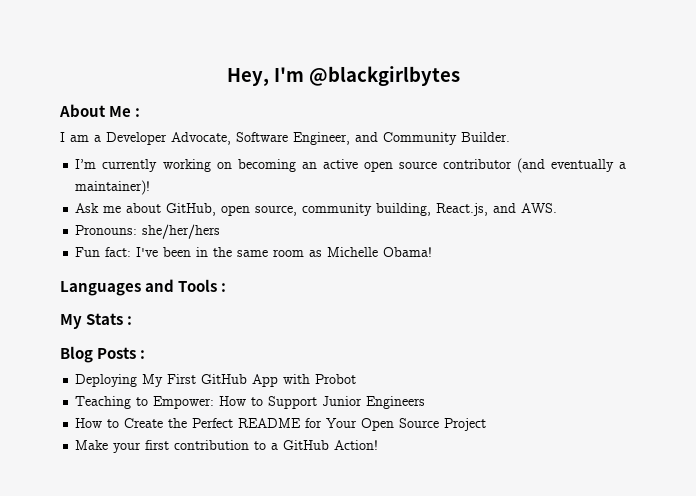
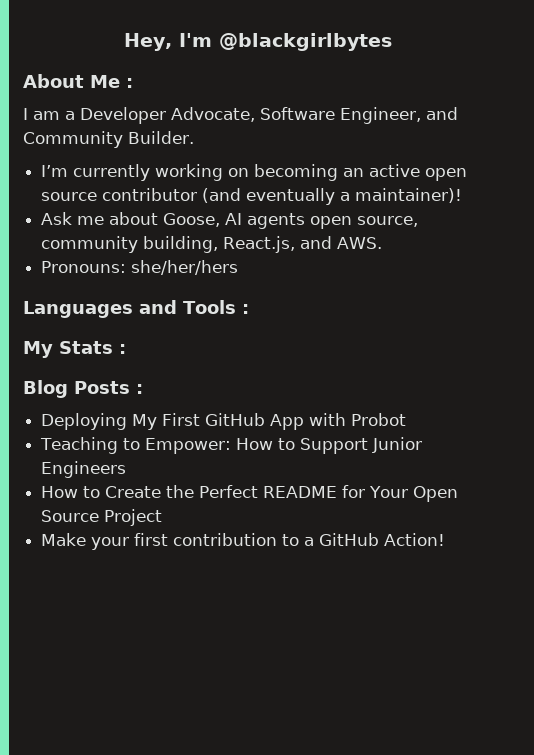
[166,203,217,216] GitHub, -> [163,213,306,229] Goose, AI agents
[75,247,433,257] // Fun fact: I've been in the same room as Michelle Obama! -> (239, 267) none

